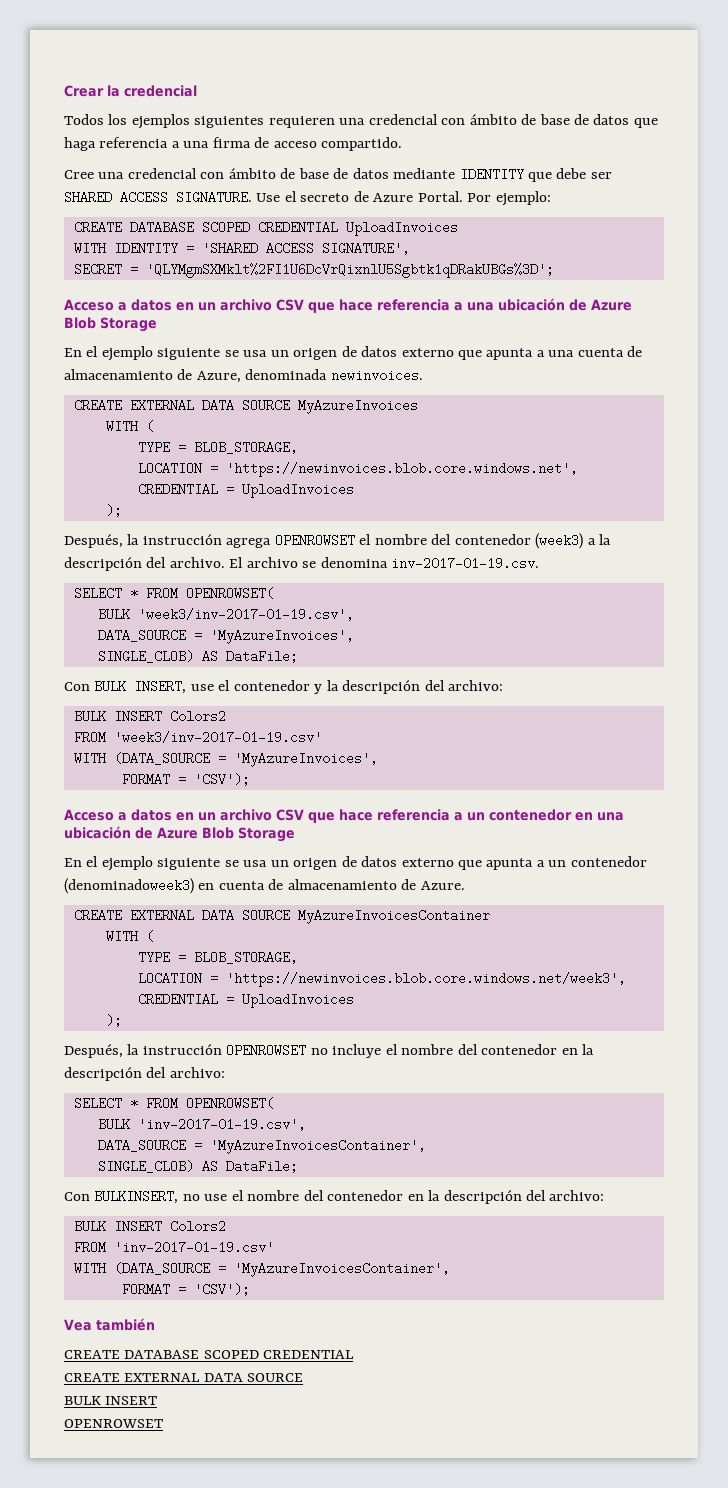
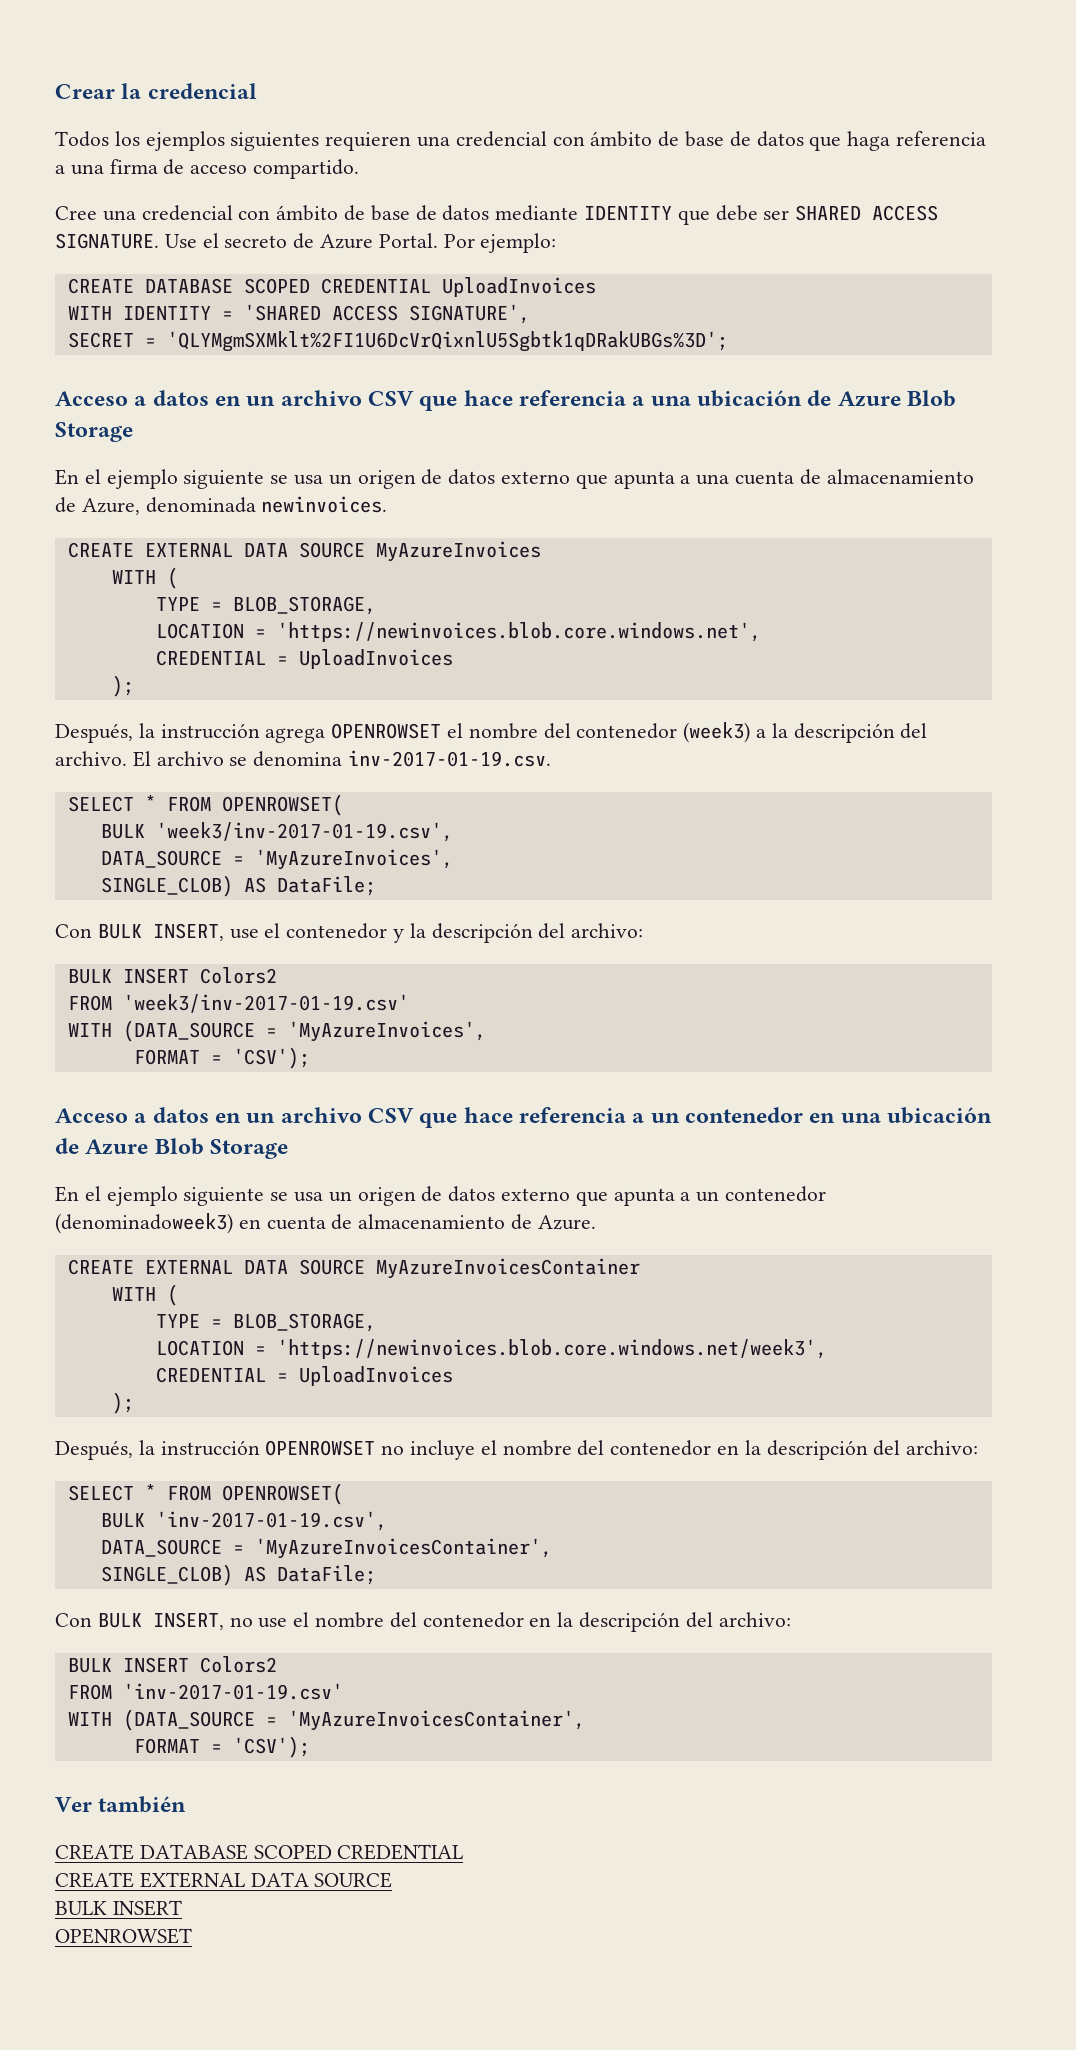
[94,1190,179,1204] BULKINSERT, -> [97,1612,224,1630] BULK INSERT,
[64,1319,92,1331] Vea -> [55,1797,92,1812] Ver

